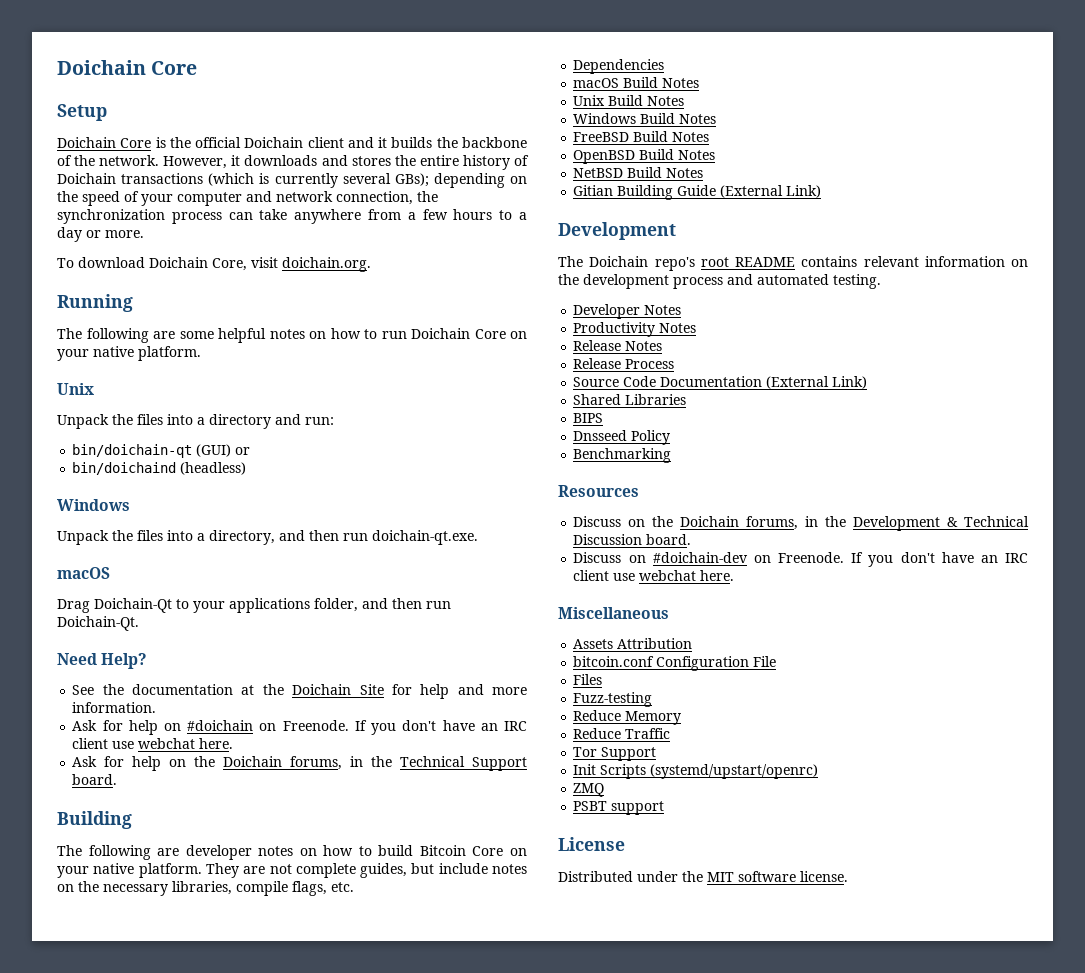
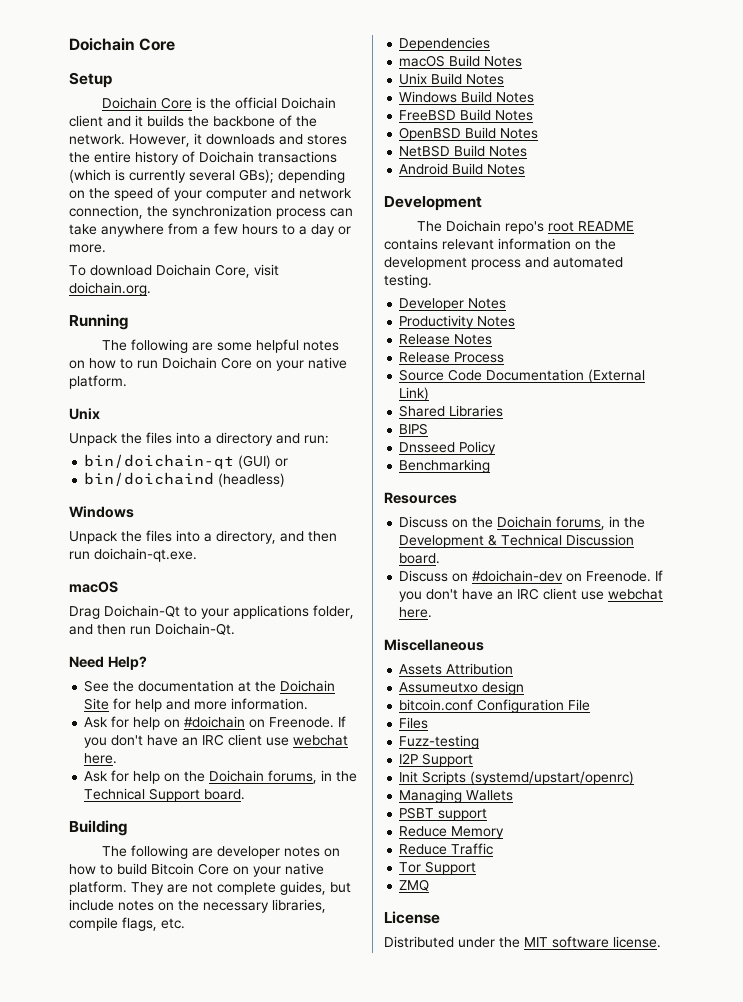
[573,185,822,200] Gitian Building Guide (External Link) -> [399,163,526,175] Android Build Notes
(693, 643) none -> [399,681,525,695] // Assumeutxo design
(653, 699) none -> [399,753,474,767] [399,771,635,785] [399,789,514,803] [399,807,488,821] // I2P Support // Init Scripts (systemd/upstart/openrc) // Managing Wallets // PSBT support
[573,764,819,779] // Init Scripts (systemd/upstart/openrc) -> (477, 868) none
[573,801,665,815] // PSBT support -> (430, 885) none

